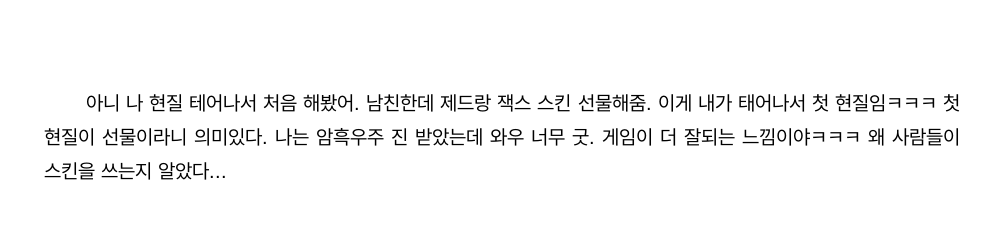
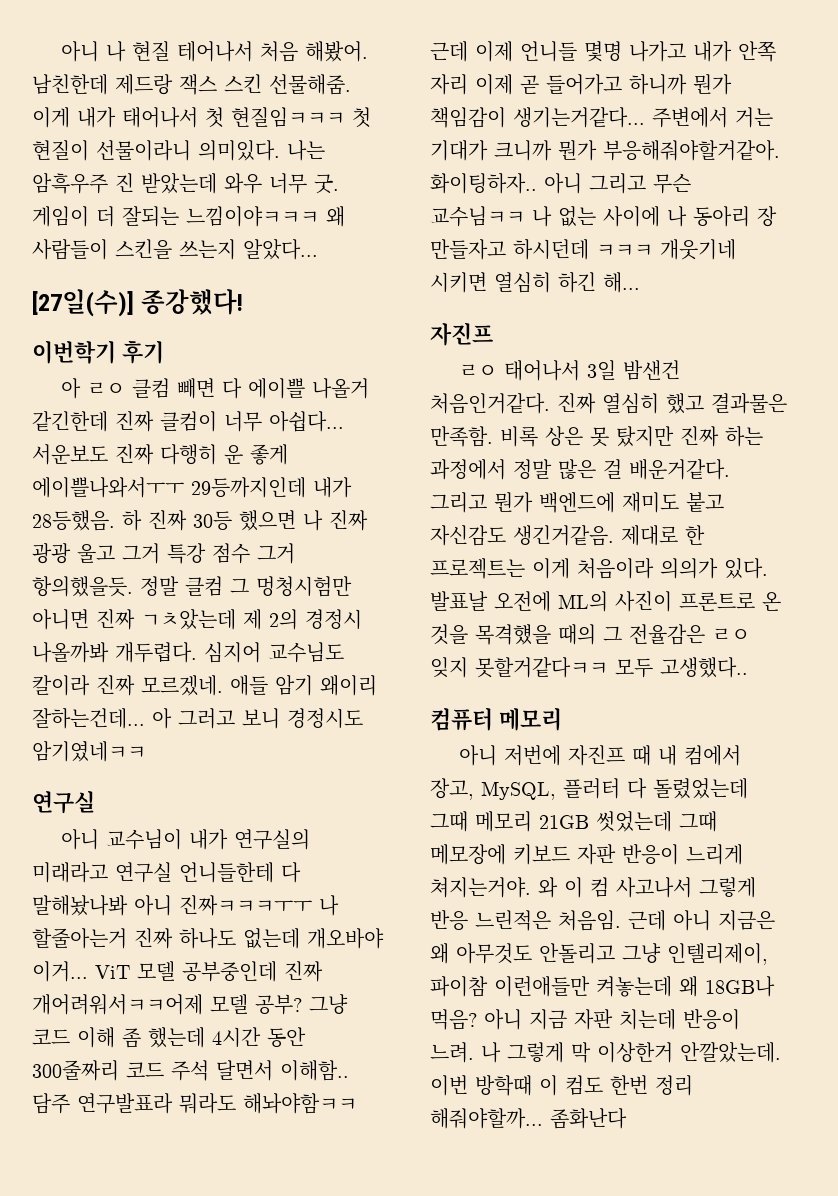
(227, 171) none -> [32,289,243,317] [32,340,164,364] [61,378,370,399] [32,411,344,432] [32,444,288,465] [32,477,352,498] [32,510,368,531] [32,543,295,564] [32,576,352,597] [32,609,362,630] [32,642,344,663] [32,674,377,696] [32,708,363,729] [32,740,146,762] [32,791,95,814] [61,829,311,850] [32,862,301,883] [32,895,339,916] [32,928,384,949] [32,961,323,982] [32,994,348,1015] [32,1027,306,1048] [32,1060,349,1081] [32,1093,357,1114] [430,41,776,62] [430,74,732,95] [430,107,773,128] [430,140,780,161] [430,173,691,194] [430,206,777,227] [430,239,736,260] [430,272,640,293] [430,322,493,346] [459,360,681,381] [430,393,787,414] [430,426,763,447] [430,459,730,480] [430,492,724,513] [430,525,705,546] [430,558,768,579] [430,591,781,612] [430,624,750,645] [430,657,748,678] [430,707,562,731] [459,745,742,766] [430,778,748,800] [430,811,717,832] [430,844,743,865] [430,877,756,898] [430,910,775,931] [430,943,768,965] [430,976,775,997] [430,1009,740,1030] [430,1042,781,1063] [430,1075,693,1096] [430,1108,627,1129] // [27일(수)] 종강했다! // 이번학기 후기 // 아 ㄹㅇ 클컴 빼면 다 에이쁠 나올거 같긴한데 진짜 클컴이 너무 아쉽다... 서운보도 진짜 다행히 운 좋게 에이쁠나와서ㅜㅜ 29등까지인데 내가 28등했음. 하 진짜 30등 했으면 나 진짜 광광 울고 그거 특강 점수 그거 항의했을듯. 정말 클컴 그 멍청시험만 아니면 진짜 ㄱㅊ았는데 제 2의 경정시 나올까봐 개두렵다. 심지어 교수님도 칼이라 진짜 모르겠네. 애들 암기 왜이리 잘하는건데... 아 그러고 보니 경정시도 암기였네ㅋㅋ // 연구실 // 아니 교수님이 내가 연구실의 미래라고 연구실 언니들한테 다 말해놨나봐 아니 진짜ㅋㅋㅋㅜㅜ 나 할줄아는거 진짜 하나도 없는데 개오바야 이거... ViT 모델 공부중인데 진짜 개어려워서ㅋㅋ어제 모델 공부? 그냥 코드 이해 좀 했는데 4시간 동안 300줄짜리 코드 주석 달면서 이해함.. 담주 연구발표라 뭐라도 해놔야함ㅋㅋ 근데 이제 언니들 몇명 나가고 내가 안쪽 자리 이제 곧 들어가고 하니까 뭔가 책임감이 생기는거같다... 주변에서 거는 기대가 크니까 뭔가 부응해줘야할거같아. 화이팅하자.. 아니 그리고 무슨 교수님ㅋㅋ 나 없는 사이에 나 동아리 장 만들자고 하시던데 ㅋㅋㅋ 개웃기네 시키면 열심히 하긴 해... // 자진프 // ㄹㅇ 태어나서 3일 밤샌건 처음인거같다. 진짜 열심히 했고 결과물은 만족함. 비록 상은 못 탔지만 진짜 하는 과정에서 정말 많은 걸 배운거같다. 그리고 뭔가 백엔드에 재미도 붙고 자신감도 생긴거같음. 제대로 한 프로젝트는 이게 처음이라 의의가 있다. 발표날 오전에 ML의 사진이 프론트로 온 것을 목격헀을 때의 그 전율감은 ㄹㅇ 잊지 못할거같다ㅋㅋ 모두 고생했다.. // 컴퓨터 메모리 // 아니 저번에 자진프 때 내 컴에서 장고, MySQL, 플러터 다 돌렸었는데 그때 메모리 21GB 썻었는데 그때 메모장에 키보드 자판 반응이 느리게 쳐지는거야. 와 이 컴 사고나서 그렇게 반응 느린적은 처음임. 근데 아니 지금은 왜 아무것도 안돌리고 그냥 인텔리제이, 파이참 이런애들만 켜놓는데 왜 18GB나 먹음? 아니 지금 자판 치는데 반응이 느려. 나 그렇게 막 이상한거 안깔았는데. 이번 방학때 이 컴도 한번 정리 해줘야할까... 좀화난다

